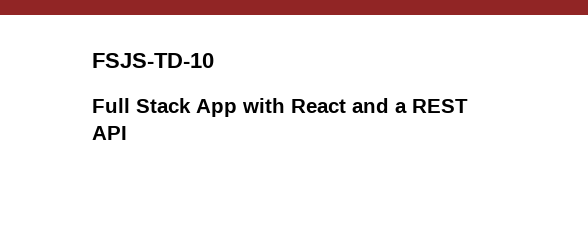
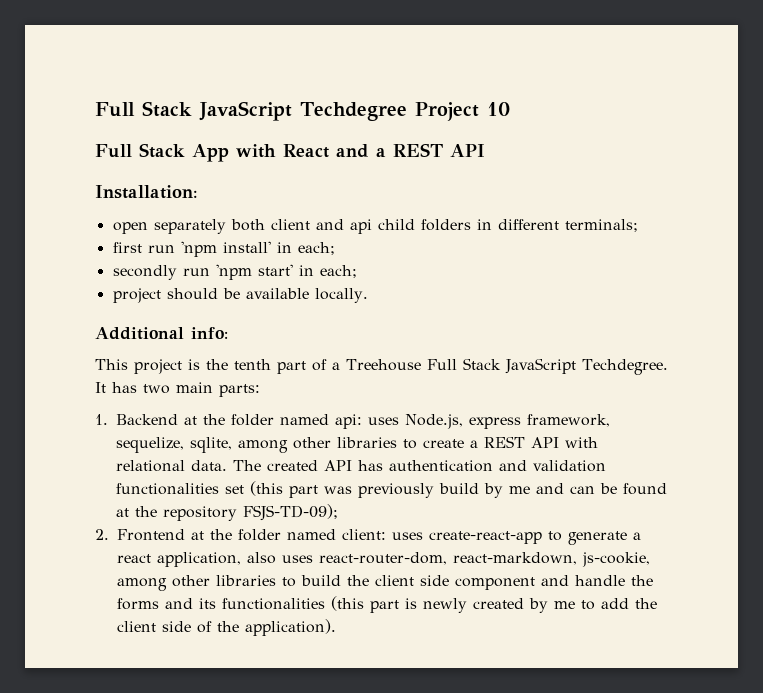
[92,53,214,68] FSJS-TD-10 -> [95,101,510,121] Full Stack JavaScript Techdegree Project 10
(127, 133) none -> [95,185,198,199] [112,219,638,234] [112,241,335,257] [112,264,357,280] [112,288,368,303] [95,327,228,340] [95,358,668,375] [95,382,260,397] [95,414,610,429] [116,436,598,453] [116,460,606,472] [116,481,667,498] [116,504,338,521] [95,529,641,545] [117,552,650,567] [117,575,653,591] [117,596,657,613] [117,619,336,636] // Installation: // open separately both client and api child folders in different terminals; // first run 'npm install' in each; // secondly run 'npm start' in each; // project should be available locally. // Additional info: // This project is the tenth part of a Treehouse Full Stack JavaScript Techdegree. It has two main parts: // 1. Backend at the folder named api: uses Node.js, express framework, sequelize, sqlite, among other libraries to create a REST API with relational data. The created API has authentication and validation functionalities set (this part was previously build by me and can be found at the repository FSJS-TD-09); // 2. Frontend at the folder named client: uses create-react-app to generate a react application, also uses react-router-dom, react-markdown, js-cookie, among other libraries to build the client side component and handle the forms and its functionalities (this part is newly created by me to add the client side of the application).

